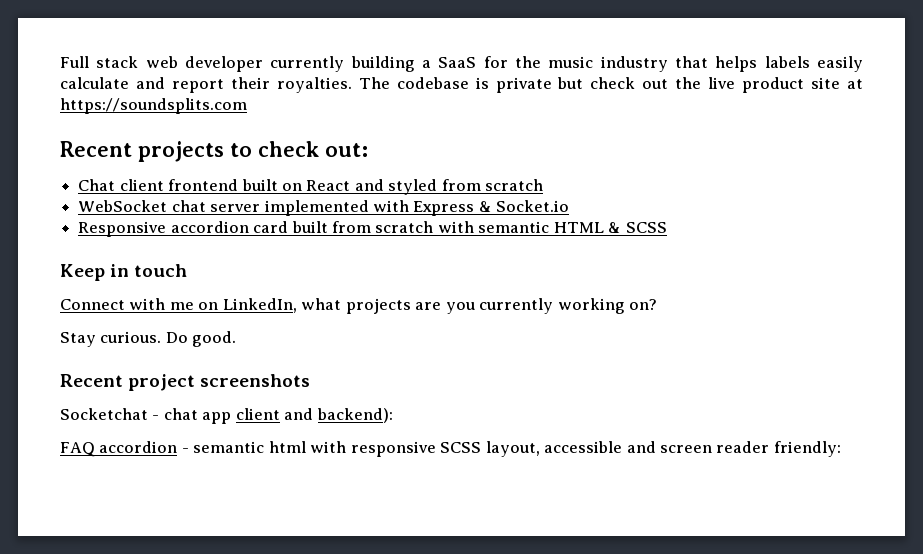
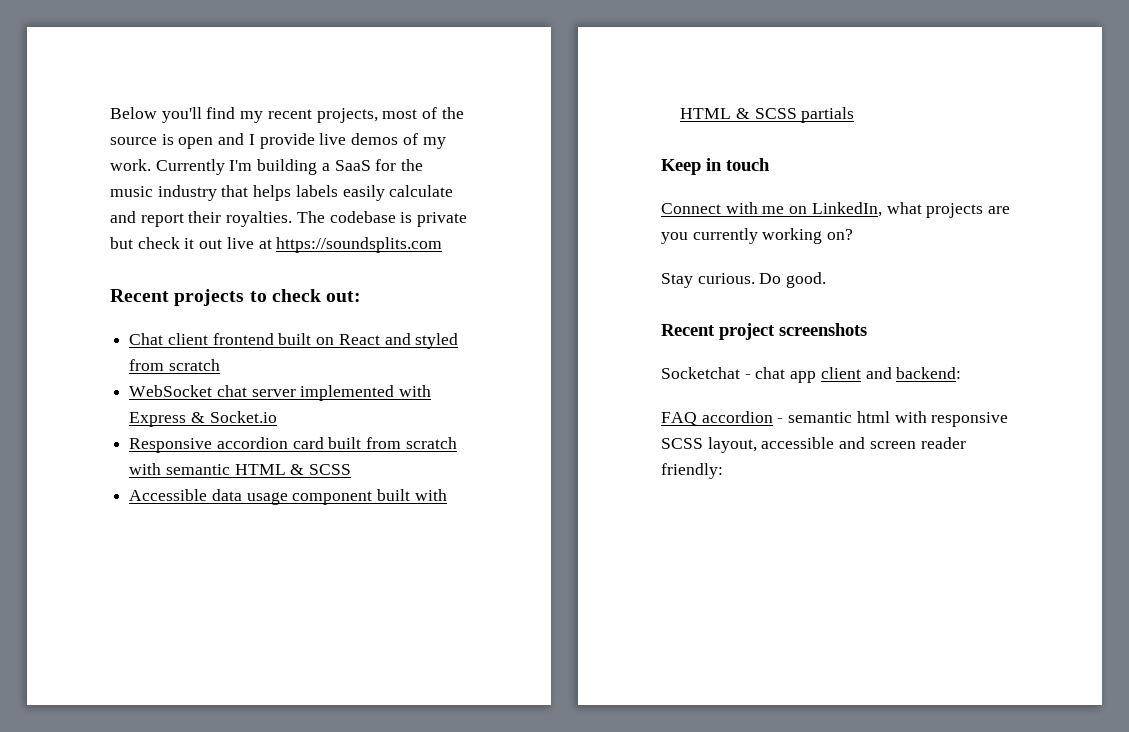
[60,56,345,72] Full stack web developer currently -> [110,107,464,123] [110,133,446,149] [110,159,253,175] Below you'll find my recent projects, most of the source is open and I provide live demos of my work. Currently I'm
[642,77,841,93] out the live product site -> [184,237,254,249] it out live
(667, 227) none -> [129,489,447,505] [680,107,855,123] // Accessible data usage component built with HTML & SCSS partials
[316,408,393,423] backend): -> [896,367,962,379] backend:

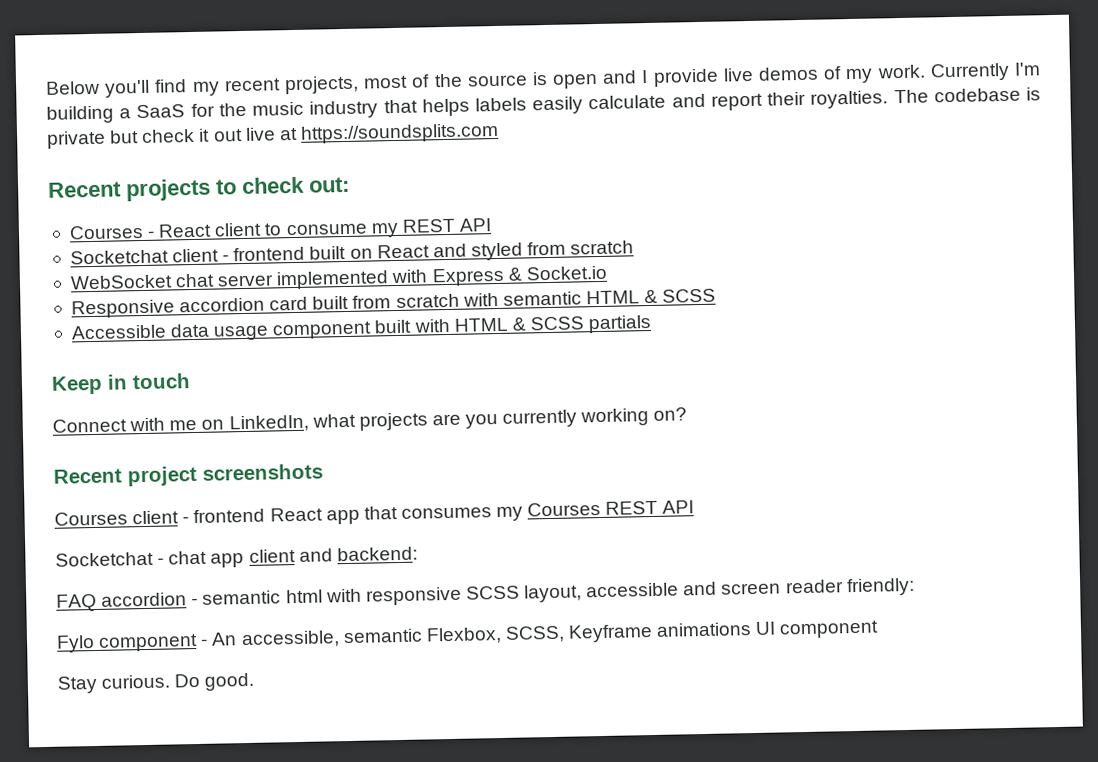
[129,333,208,345] Chat client -> [68,218,492,240] [69,248,230,265] Courses - React client to consume my REST API // Socketchat client -
[661,272,827,288] // Stay curious. Do good. -> (688, 414) none
(867, 329) none -> [54,500,695,526] // Courses client - frontend React app that consumes my Courses REST API
(723, 471) none -> [56,620,880,653] [57,672,256,694] // Fylo component - An accessible, semantic Flexbox, SCSS, Keyframe animations UI component // Stay curious. Do good.

